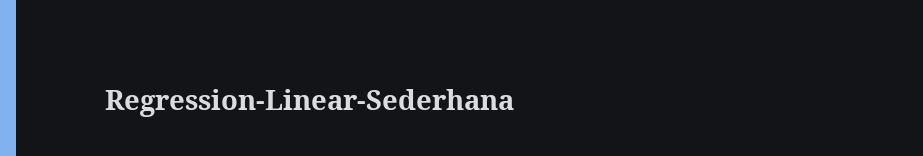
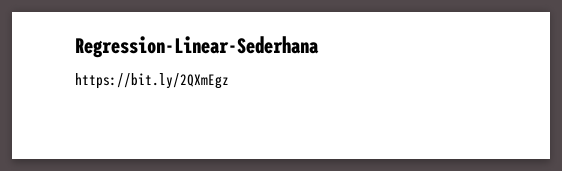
(514, 103) none -> [75,73,229,89] // https://bit.ly/2QXmEgz

